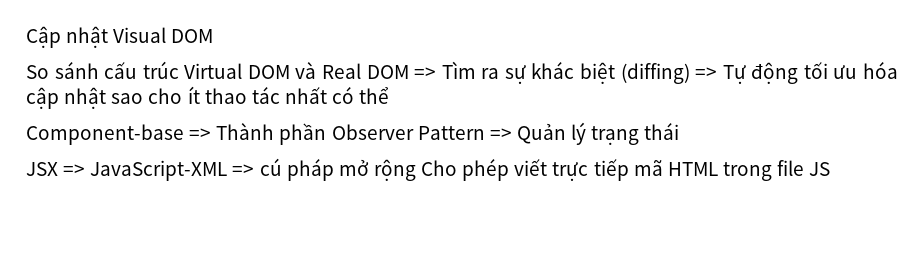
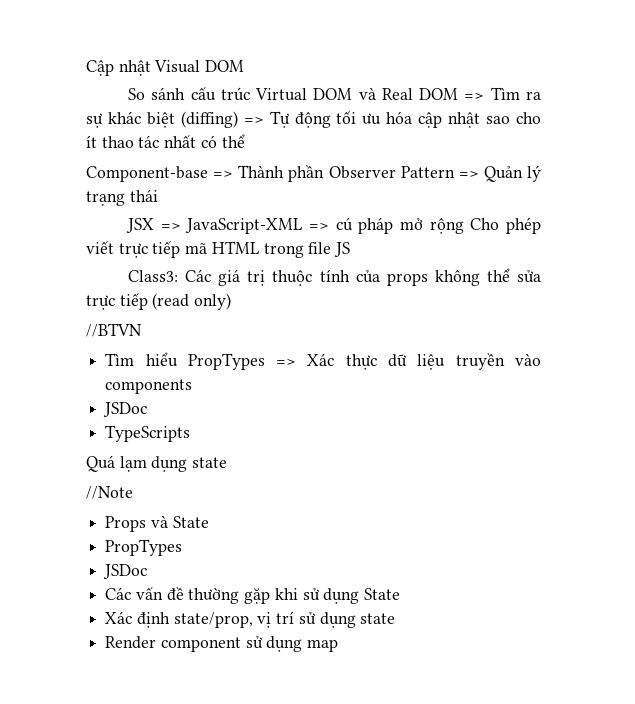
(831, 169) none -> [128,268,541,286] [86,293,232,310] [86,323,142,337] [105,352,541,370] [105,379,193,394] [103,402,148,417] [105,425,191,442] [86,455,228,472] [86,486,133,499] [105,515,209,532] [105,539,183,556] [103,564,148,579] [105,587,401,604] [105,611,396,628] [105,636,339,652] // Class3: Các giá trị thuộc tính của props không thể sửa trực tiếp (read only) // //BTVN // Tìm hiểu PropTypes => Xác thực dữ liệu truyền vào components // JSDoc // TypeScripts // Quá lạm dụng state // //Note // Props và State // PropTypes // JSDoc // Các vấn đề thường gặp khi sử dụng State // Xác định state/prop, vị trí sử dụng state // Render component sử dụng map

